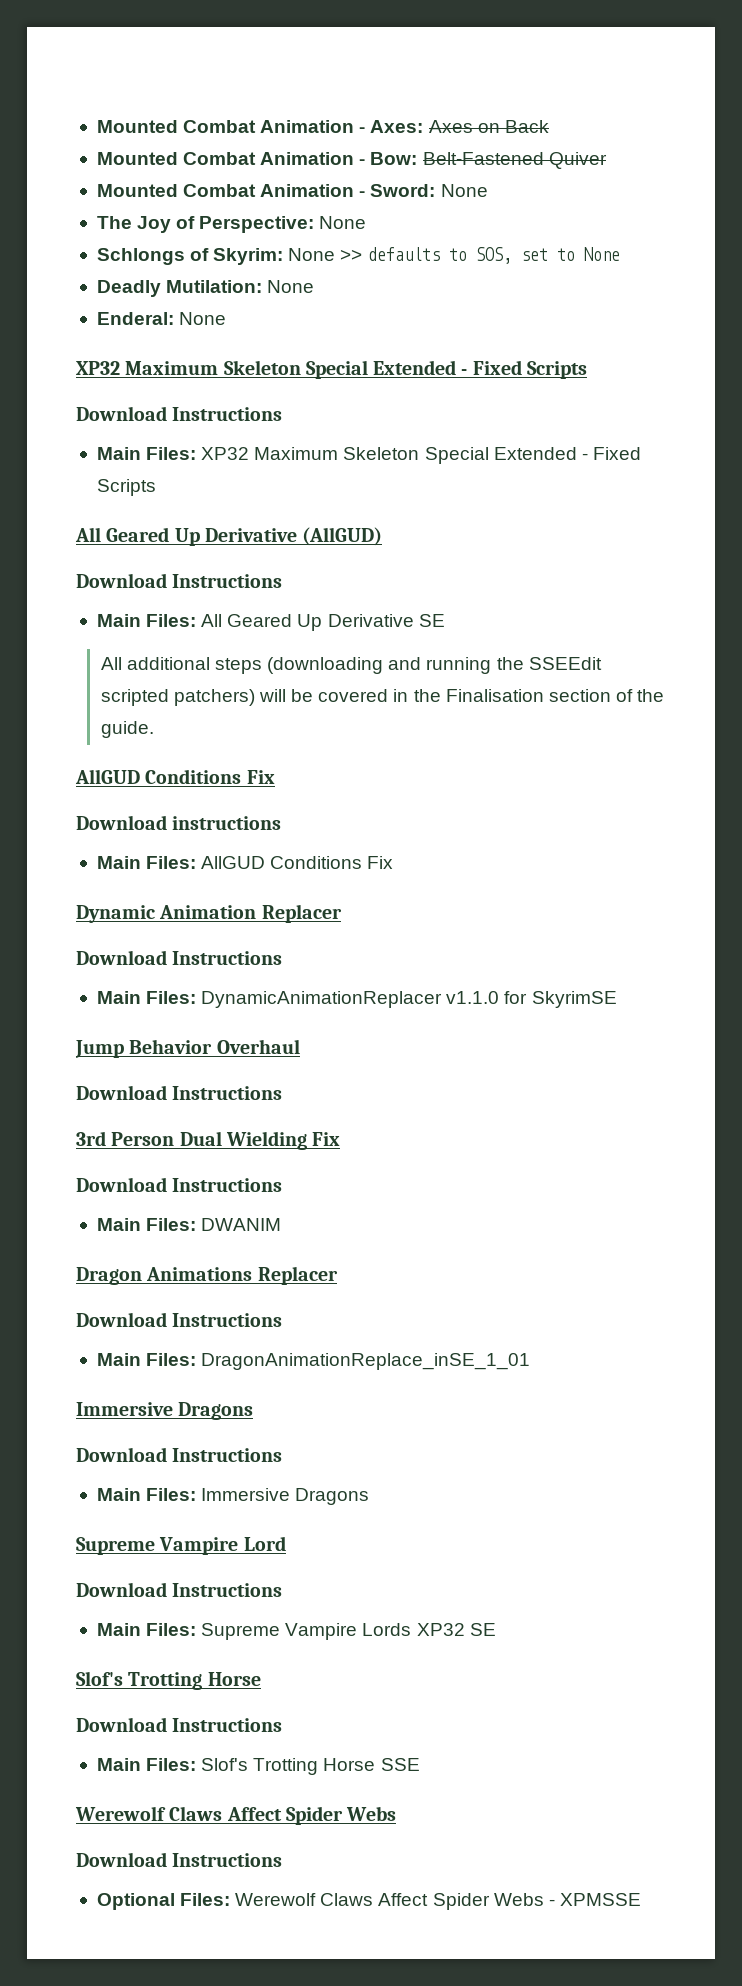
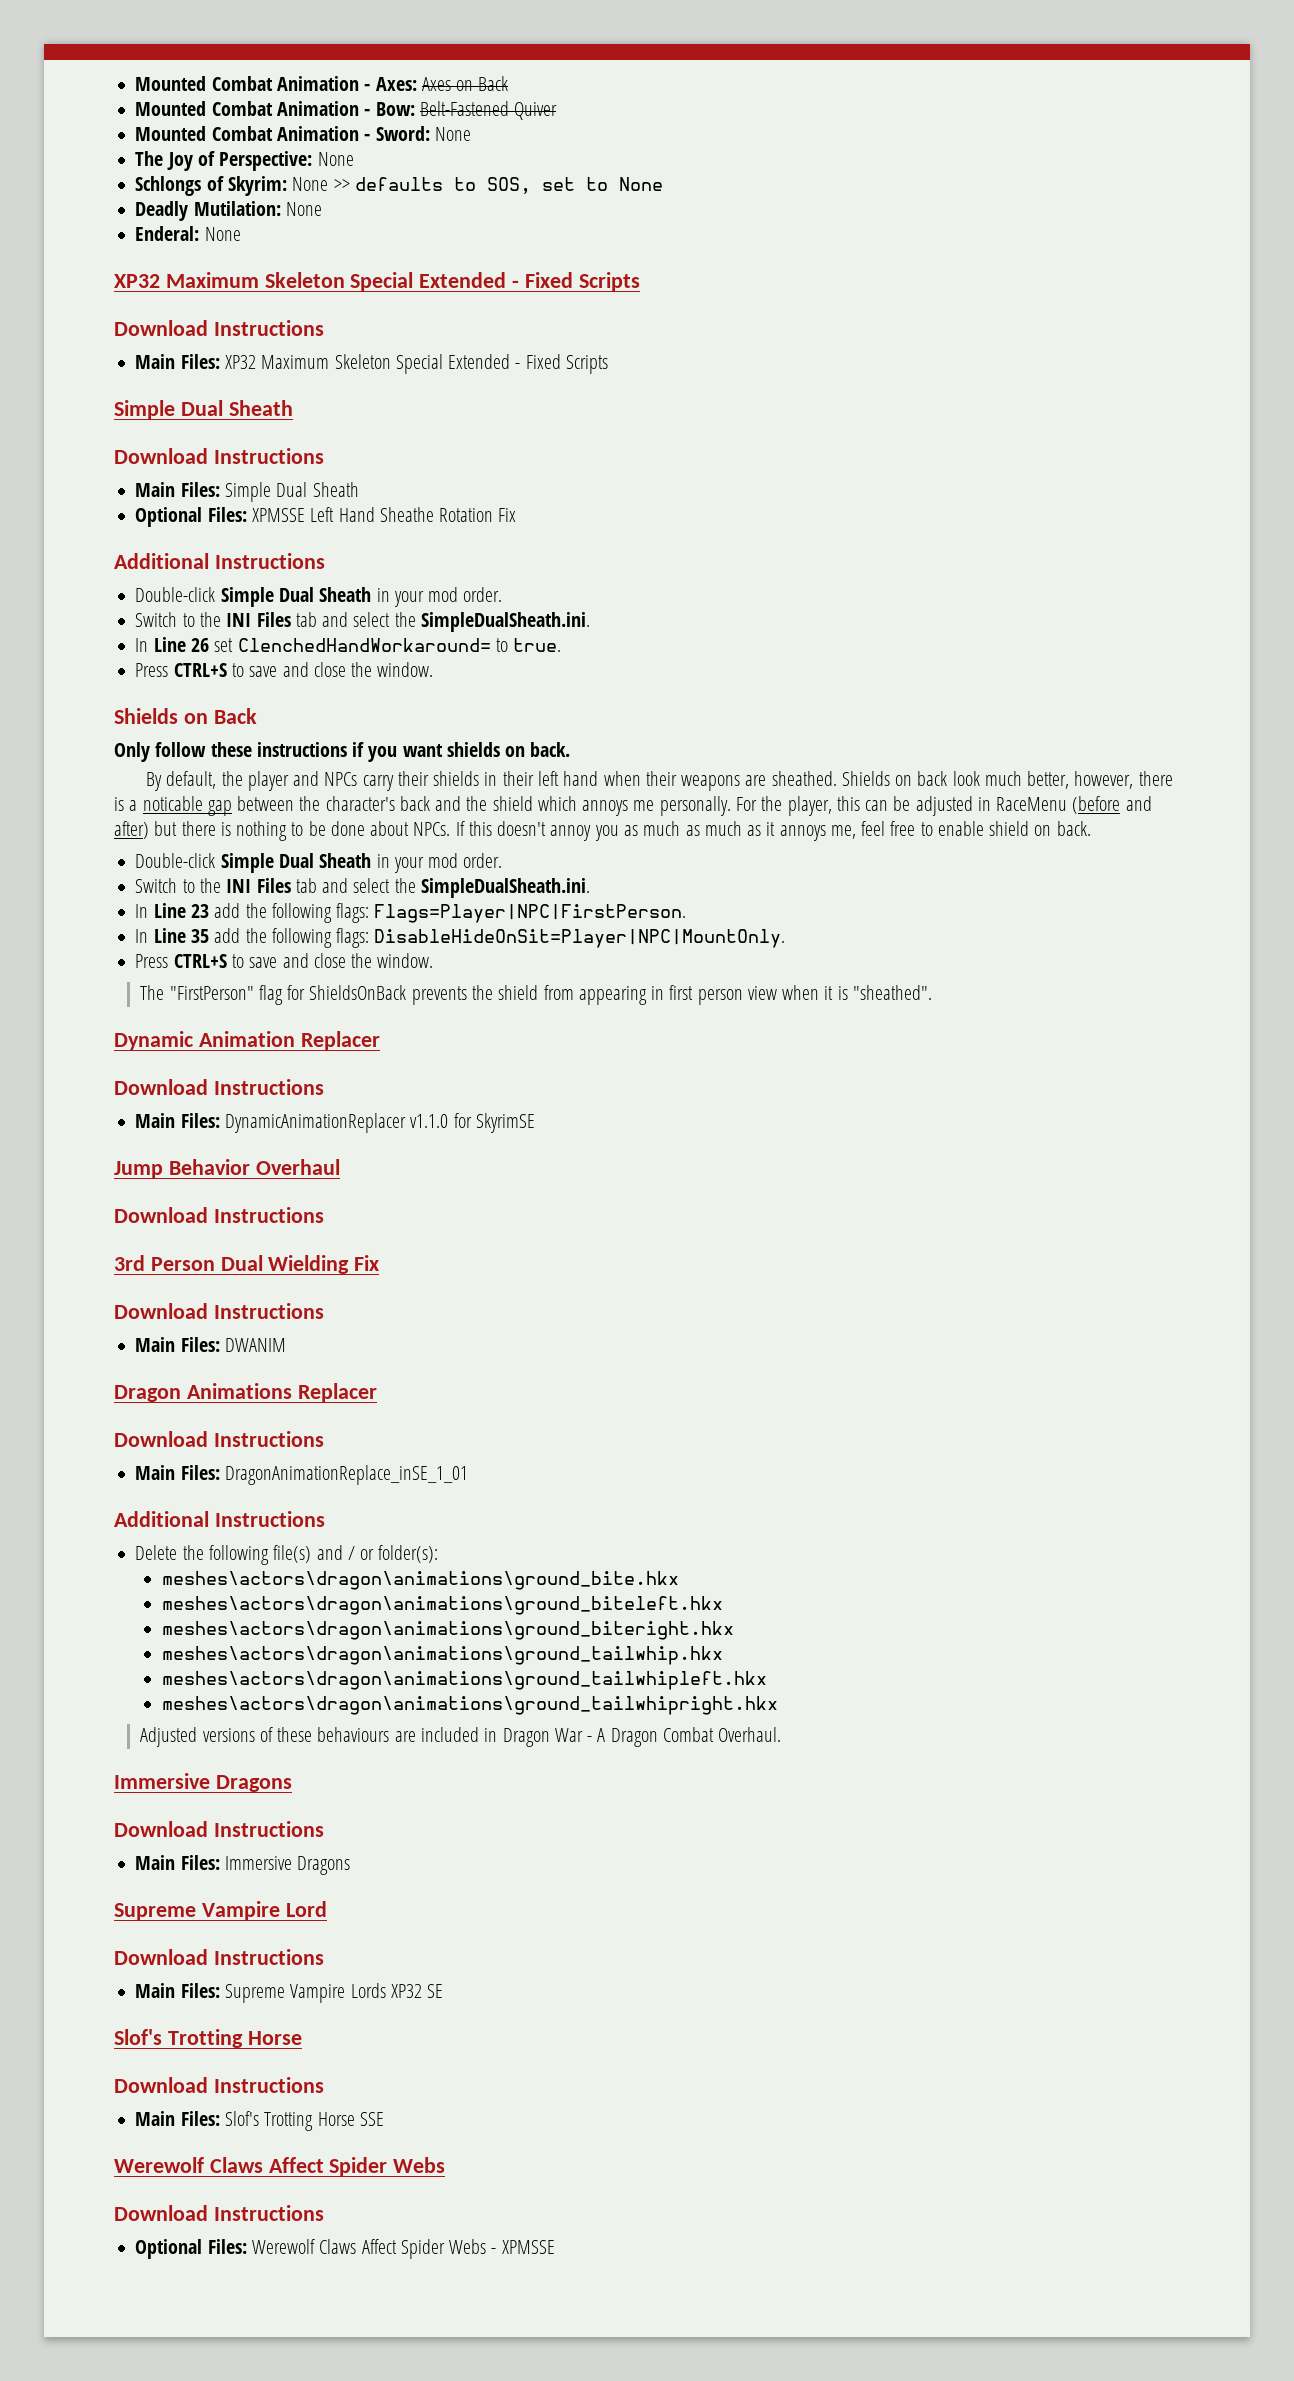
[75,527,383,546] [76,573,283,588] [96,614,445,631] [100,657,602,674] [100,689,665,706] [100,721,154,738] [75,769,275,784] [76,815,282,830] [96,856,394,869] All Geared Up Derivative (AllGUD) // Download Instructions // Main Files: All Geared Up Derivative SE // All additional steps (downloading and running the SSEEdit scripted patchers) will be covered in the Finalisation section of the guide. // AllGUD Conditions Fix // Download instructions // Main Files: AllGUD Conditions Fix -> [114,400,293,419] [114,448,324,464] [135,482,359,502] [135,507,517,527] [114,553,325,569] [135,587,503,607] [135,612,590,632] [135,637,562,652] [135,662,434,677] [114,708,257,724] [114,742,571,762] [146,771,1173,791] [114,796,1152,816] [114,821,1091,841] [135,853,503,873] [135,878,590,898] [135,903,687,923] [135,928,786,948] [135,953,434,968] [140,985,932,1005] Simple Dual Sheath // Download Instructions // Main Files: Simple Dual Sheath // Optional Files: XPMSSE Left Hand Sheathe Rotation Fix // Additional Instructions // Double-click Simple Dual Sheath in your mod order. // Switch to the INI Files tab and select the SimpleDualSheath.ini. // In Line 26 set ClenchedHandWorkaround= to true. // Press CTRL+S to save and close the window. // Shields on Back // Only follow these instructions if you want shields on back. // By default, the player and NPCs carry their shields in their left hand when their weapons are sheathed. Shields on back look much better, however, there is a noticable gap between the character's back and the shield which annoys me personally. For the player, this can be adjusted in RaceMenu (before and after) but there is nothing to be done about NPCs. If this doesn't annoy you as much as much as it annoys me, feel free to enable shield on back. // Double-click Simple Dual Sheath in your mod order. // Switch to the INI Files tab and select the SimpleDualSheath.ini. // In Line 23 add the following flags: Flags=Player|NPC|FirstPerson. // In Line 35 add the following flags: DisableHideOnSit=Player|NPC|MountOnly. // Press CTRL+S to save and close the window. // The "FirstPerson" flag for ShieldsOnBack prevents the shield from appearing in first person view when it is "sheathed".
(531, 1361) none -> [114,1511,325,1527] [135,1545,439,1565] [161,1571,679,1590] [161,1596,723,1615] [161,1621,734,1640] [161,1646,723,1665] [161,1671,767,1690] [161,1696,778,1715] [140,1727,782,1747] // Additional Instructions // Delete the following file(s) and / or folder(s): // meshes\actors\dragon\animations\ground_bite.hkx // meshes\actors\dragon\animations\ground_biteleft.hkx // meshes\actors\dragon\animations\ground_biteright.hkx // meshes\actors\dragon\animations\ground_tailwhip.hkx // meshes\actors\dragon\animations\ground_tailwhipleft.hkx // meshes\actors\dragon\animations\ground_tailwhipright.hkx // Adjusted versions of these behaviours are included in Dragon War - A Dragon Combat Overhaul.

